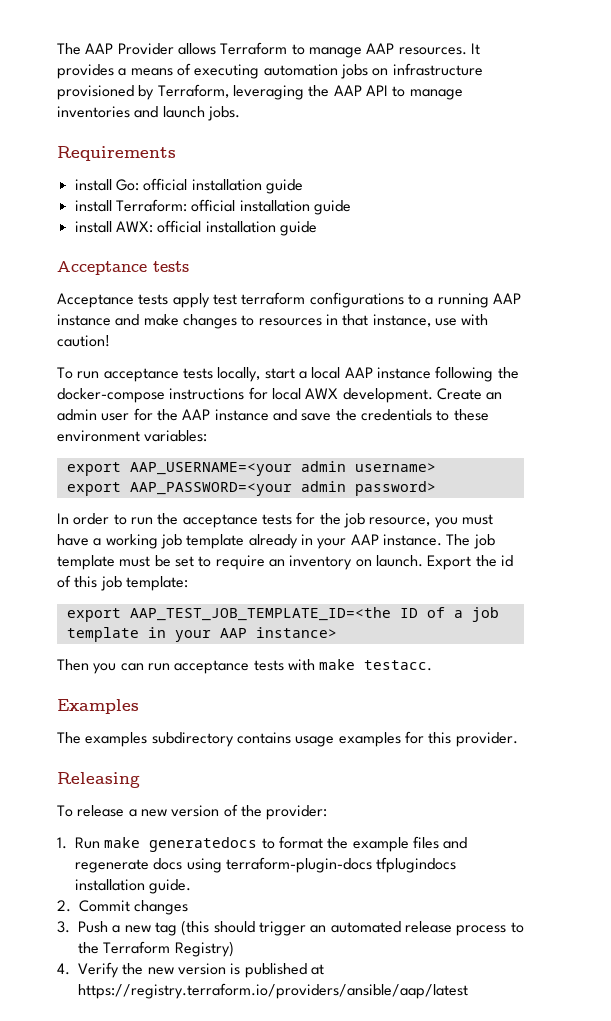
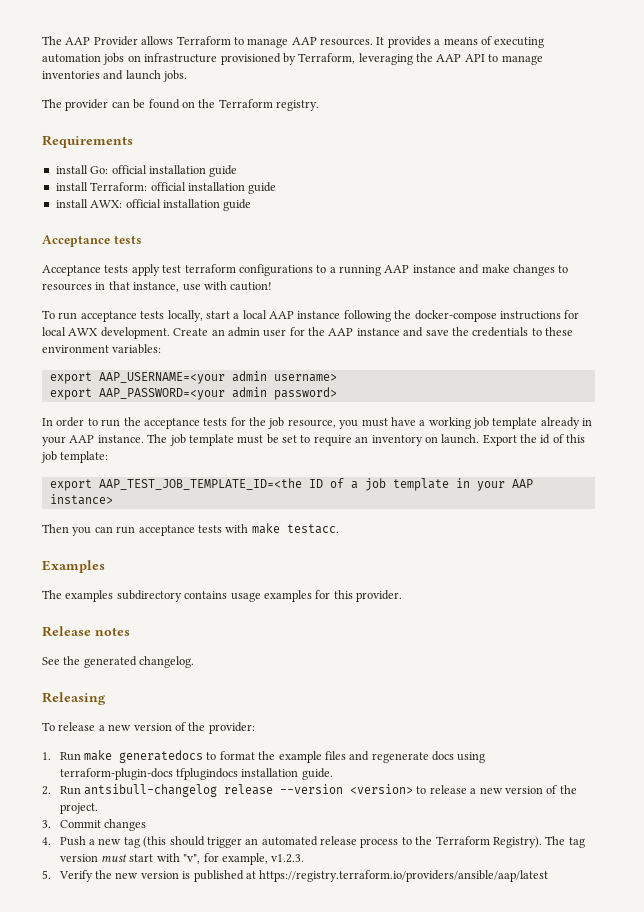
(240, 113) none -> [42,99,319,111] // The provider can be found on the Terraform registry.
(518, 739) none -> [42,626,130,637] [42,656,195,668] // Release notes // See the generated changelog.
(71, 906) none -> [59,784,577,797] [59,803,98,814] [42,820,51,828] Run antsibull-changelog release --version <version> to release a new version of the project. // 3.
[57,921,70,933] 3. -> [42,837,51,845] 4.
[174,941,234,957] [57,963,70,975] Registry) // 4. -> [492,836,585,848] [59,853,305,865] [42,870,51,879] Registry). The tag version must start with "v", for example, v1.2.3. // 5.

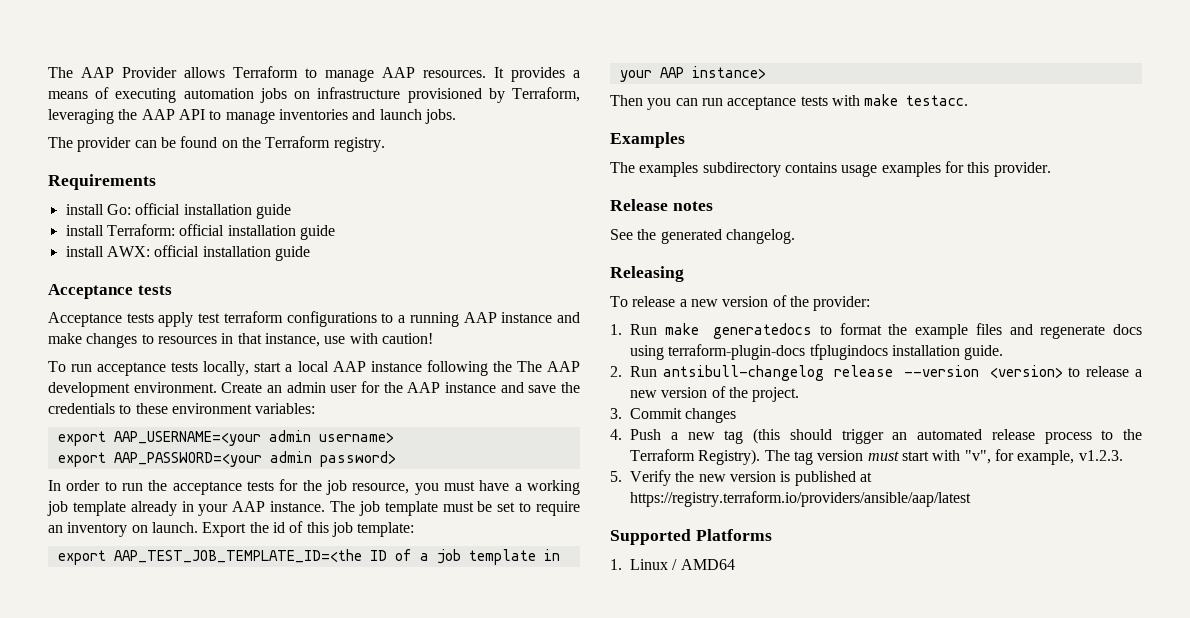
[414,310,580,322] [42,327,170,339] docker-compose instructions for local AWX development. -> [516,361,580,372] [48,382,217,397] The AAP development environment.
(549, 876) none -> [610,529,772,545] [610,559,735,570] // Supported Platforms // 1. Linux / AMD64

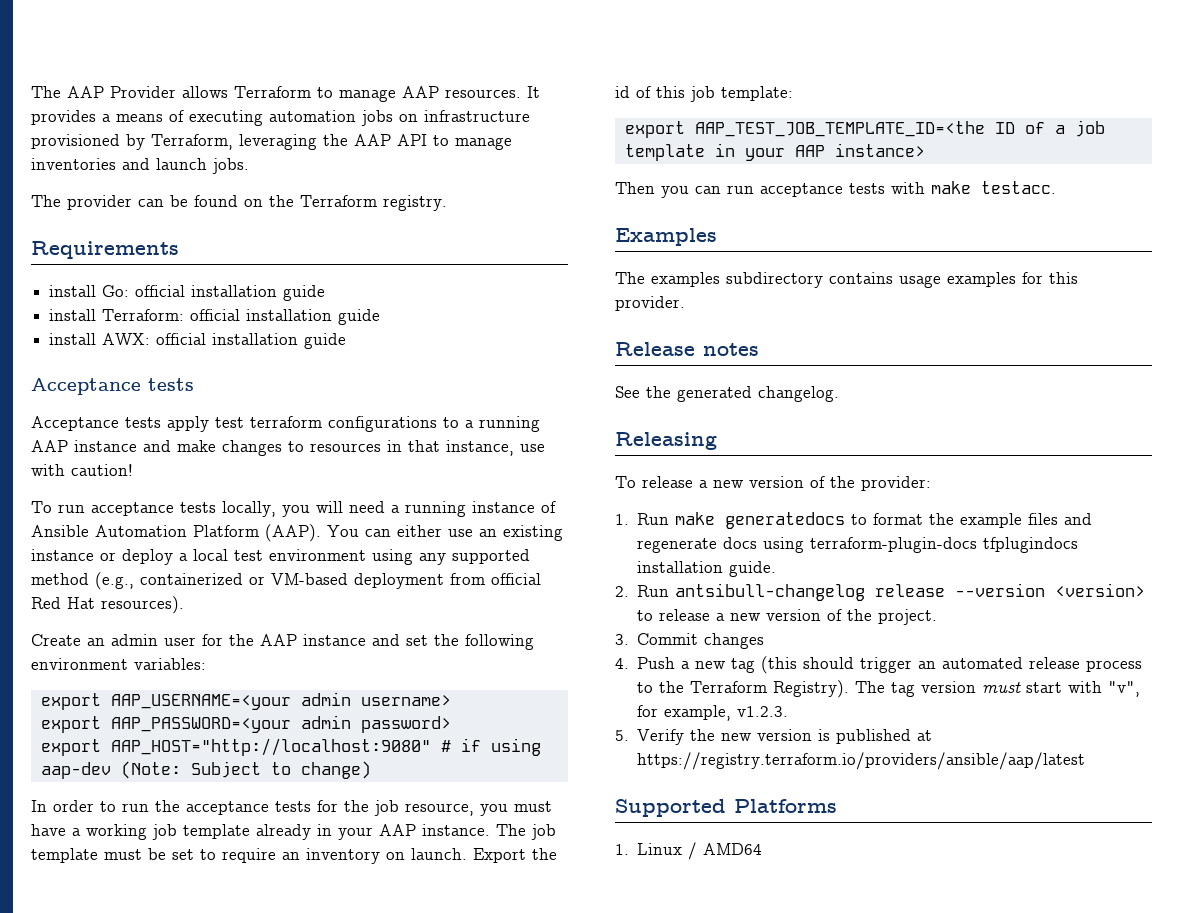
[254,360,580,376] [48,382,217,397] start a local AAP instance following the The AAP development environment. -> [282,501,556,517] [31,524,563,542] [31,549,530,565] [31,572,541,590] [31,596,184,614] you will need a running instance of Ansible Automation Platform (AAP). You can either use an existing instance or deploy a local test environment using any supported method (e.g., containerized or VM-based deployment from official Red Hat resources). //
[528,382,581,393] [48,403,168,414] save the credentials to these -> [406,634,534,650] set the following
(396, 459) none -> [40,738,541,756] [40,761,371,779] // export AAP_HOST="http://localhost:9080" # if using aap-dev (Note: Subject to change)

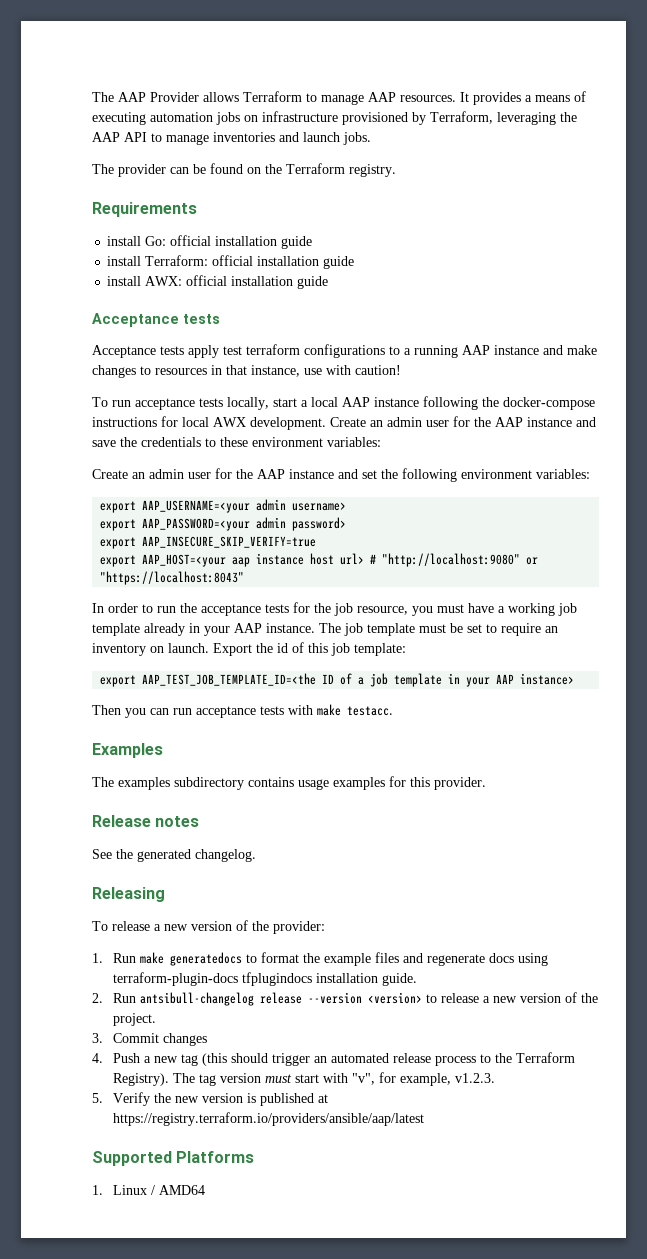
[282,501,556,517] [31,524,563,542] [31,549,530,565] [31,572,541,590] [31,596,184,614] you will need a running instance of Ansible Automation Platform (AAP). You can either use an existing instance or deploy a local test environment using any supported method (e.g., containerized or VM-based deployment from official Red Hat resources). -> [273,396,595,410] [92,416,596,430] [92,437,381,447] start a local AAP instance following the docker-compose instructions for local AWX development. Create an admin user for the AAP instance and save the credentials to these environment variables:
[110,738,541,756] [40,761,371,779] AAP_HOST="http://localhost:9080" # if using aap-dev (Note: Subject to change) -> [142,536,317,548] [100,553,539,567] [100,571,245,585] AAP_INSECURE_SKIP_VERIFY=true // export AAP_HOST=<your aap instance host url> # "http://localhost:9080" or "https://localhost:8043"

